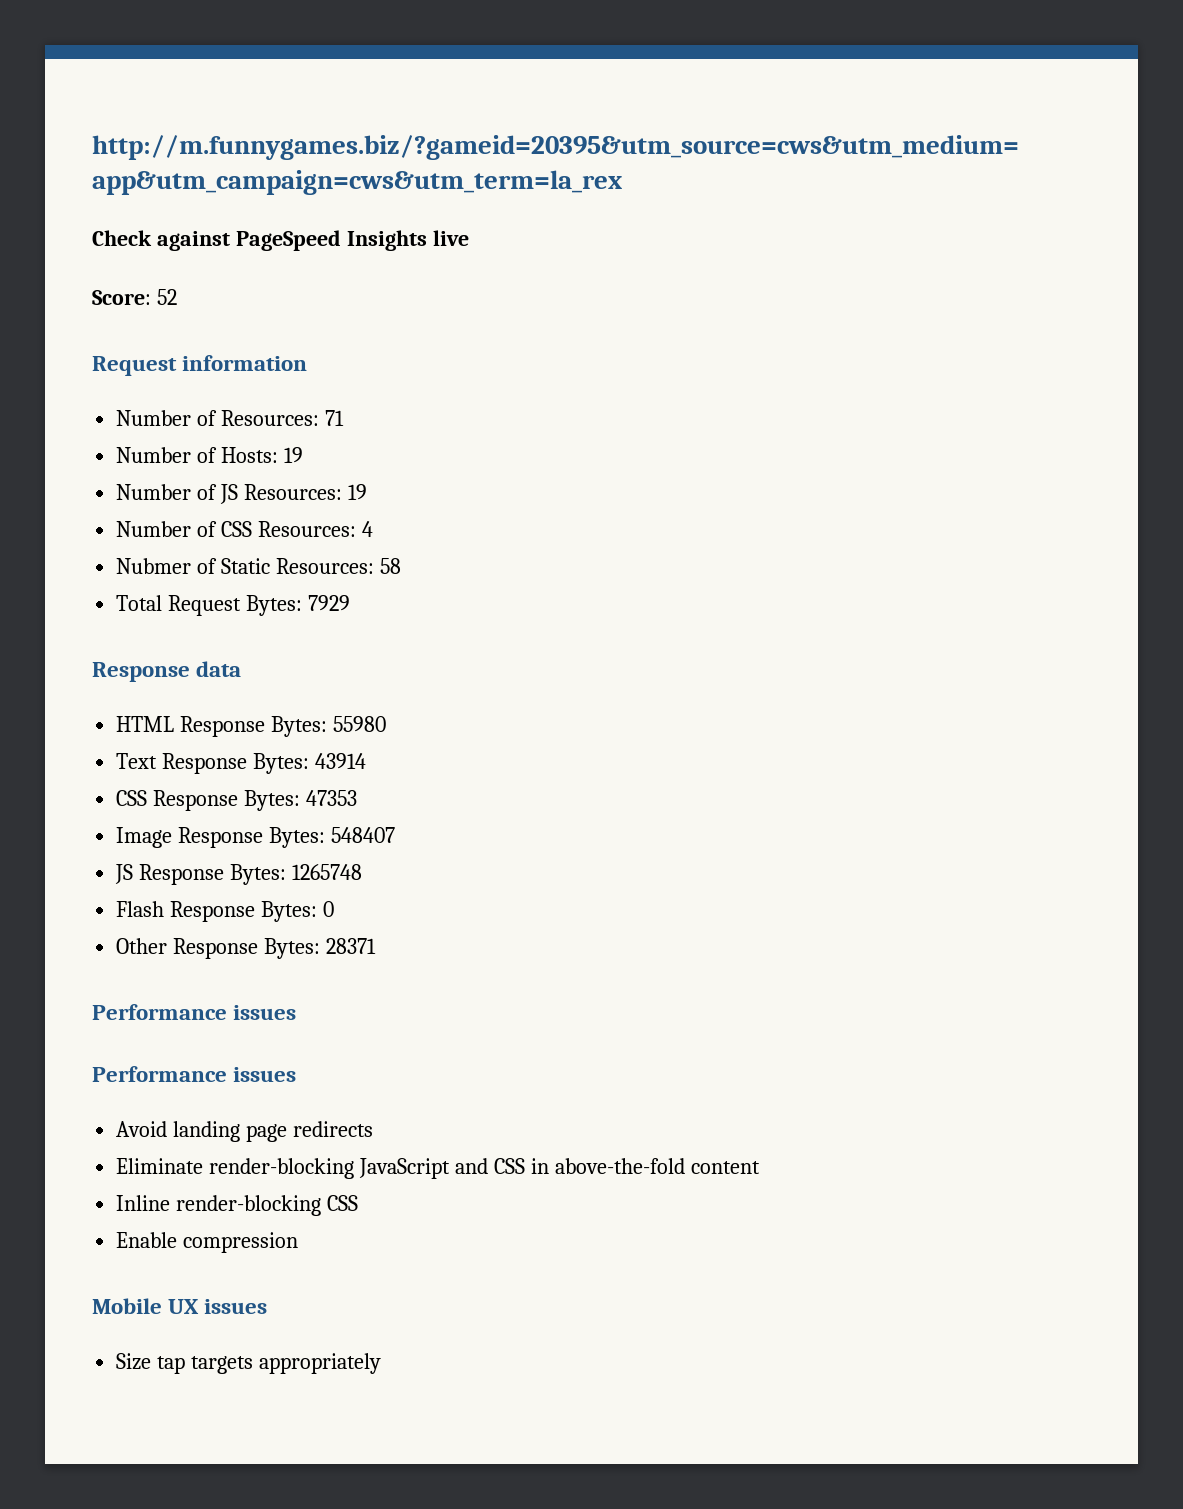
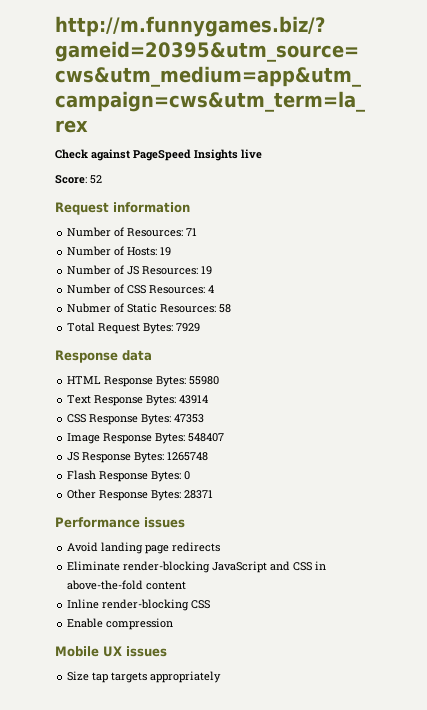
[92,1066,297,1082] // Performance issues -> (185, 522) none

